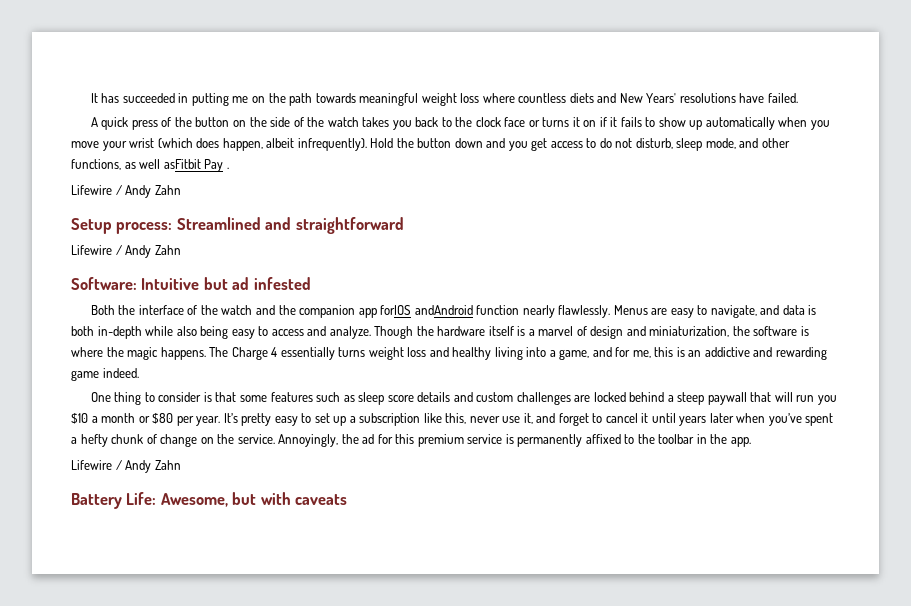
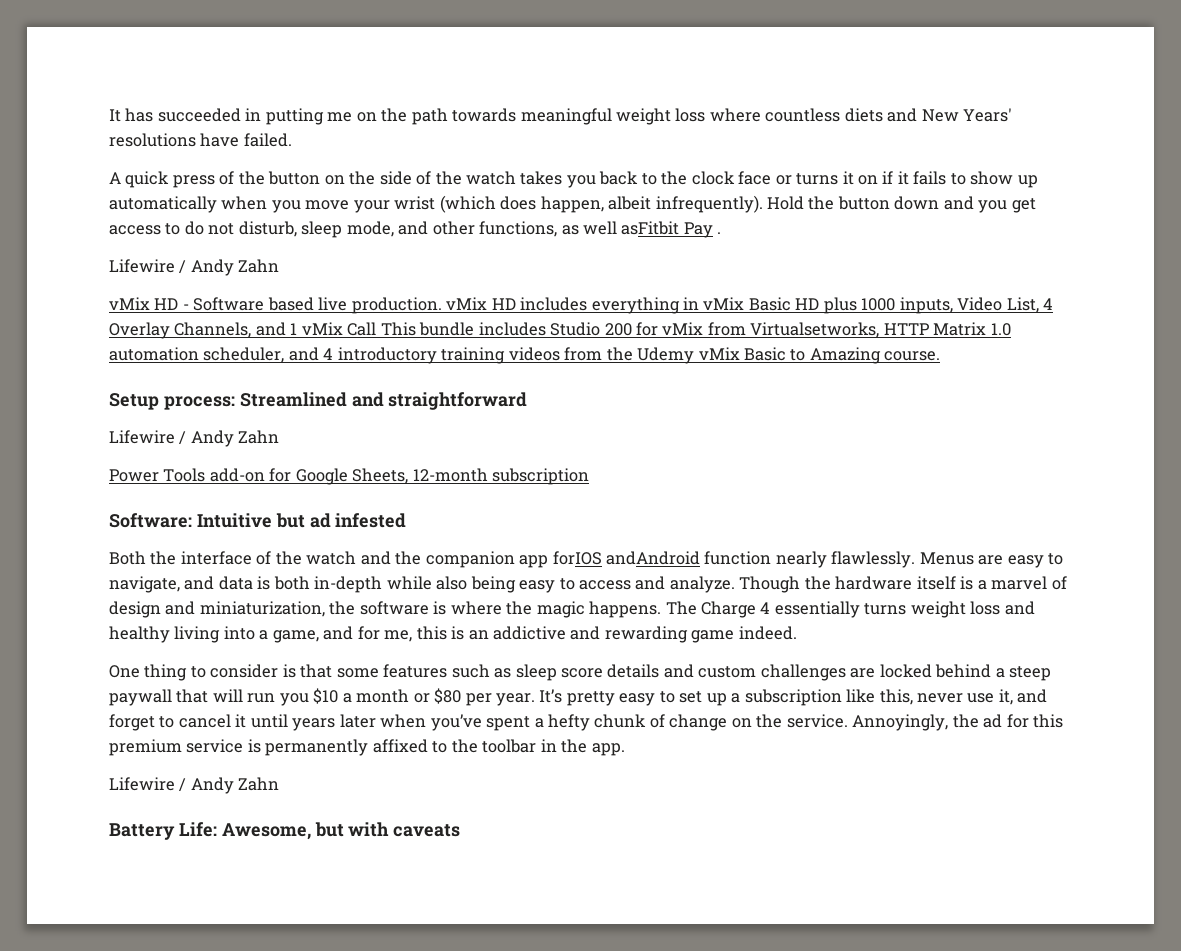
(181, 190) none -> [109,297,1054,314] [109,322,1011,339] [109,347,941,364] // vMix HD - Software based live production. vMix HD includes everything in vMix Basic HD plus 1000 inputs, Video List, 4 Overlay Channels, and 1 vMix Call This bundle includes Studio 200 for vMix from Virtualsetworks, HTTP Matrix 1.0 automation scheduler, and 4 introductory training videos from the Udemy vMix Basic to Amazing course.
(181, 250) none -> [109,468,590,485] // Power Tools add-on for Google Sheets, 12-month subscription

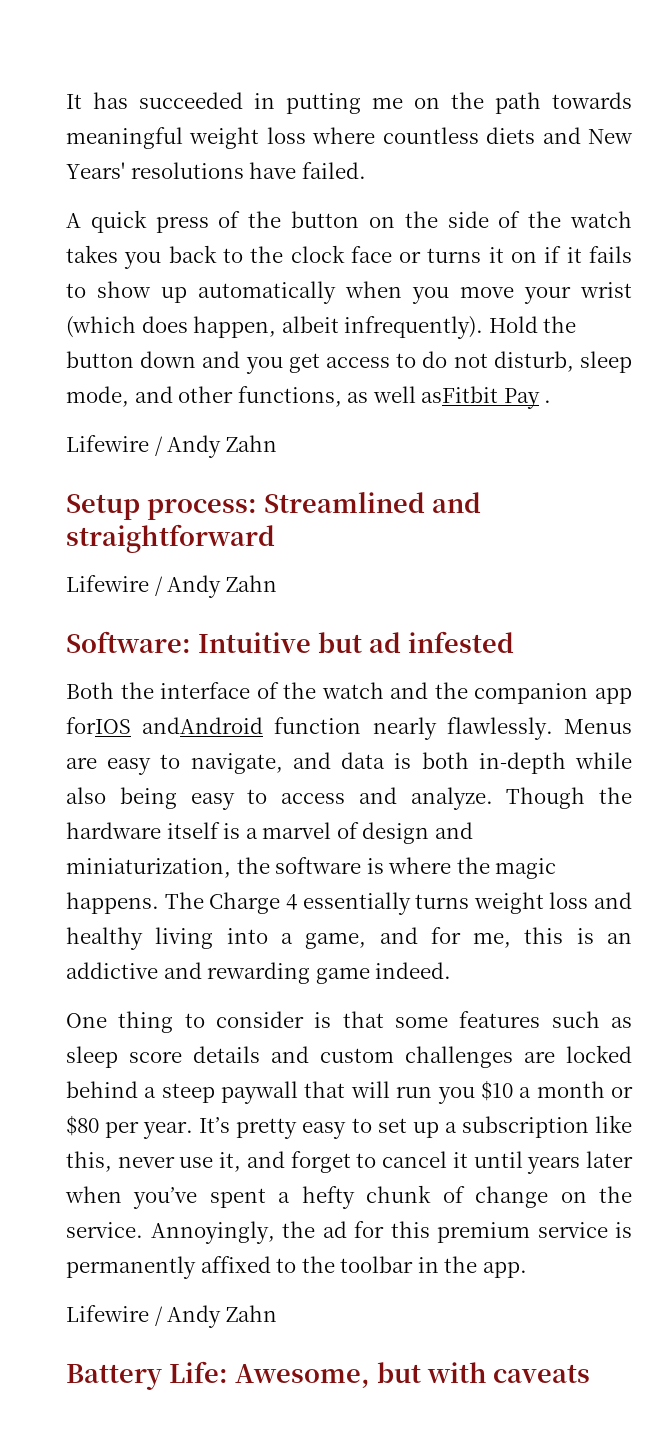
[109,297,1054,314] [109,322,1011,339] [109,347,941,364] // vMix HD - Software based live production. vMix HD includes everything in vMix Basic HD plus 1000 inputs, Video List, 4 Overlay Channels, and 1 vMix Call This bundle includes Studio 200 for vMix from Virtualsetworks, HTTP Matrix 1.0 automation scheduler, and 4 introductory training videos from the Udemy vMix Basic to Amazing course. -> (277, 443) none
[109,468,590,485] // Power Tools add-on for Google Sheets, 12-month subscription -> (277, 583) none

